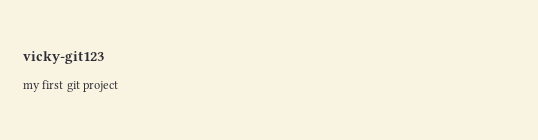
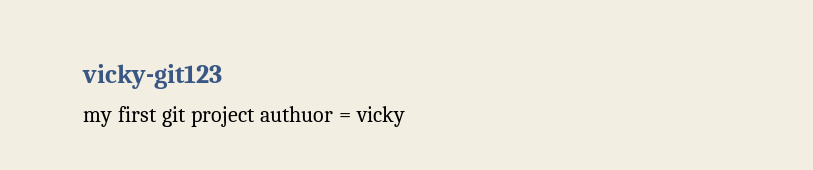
(119, 86) none -> [259,106,405,127] authuor = vicky

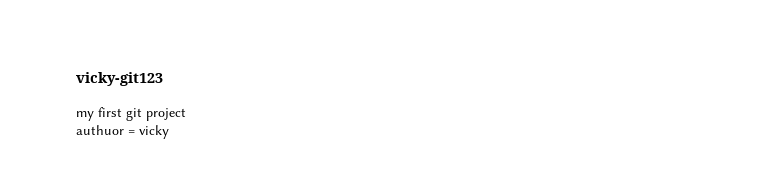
(255, 116) none -> (186, 114) //

